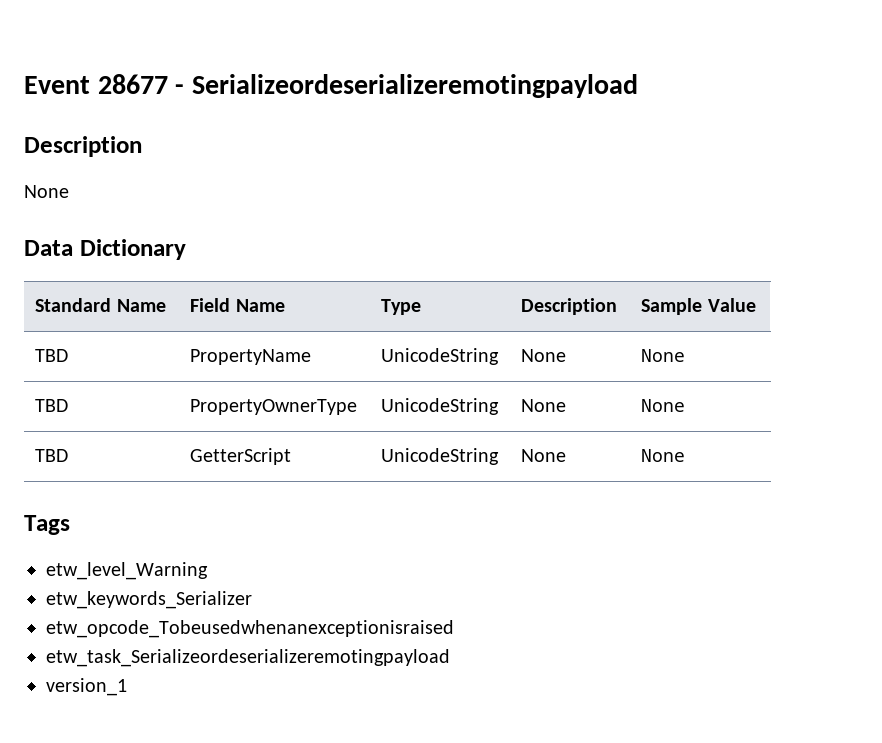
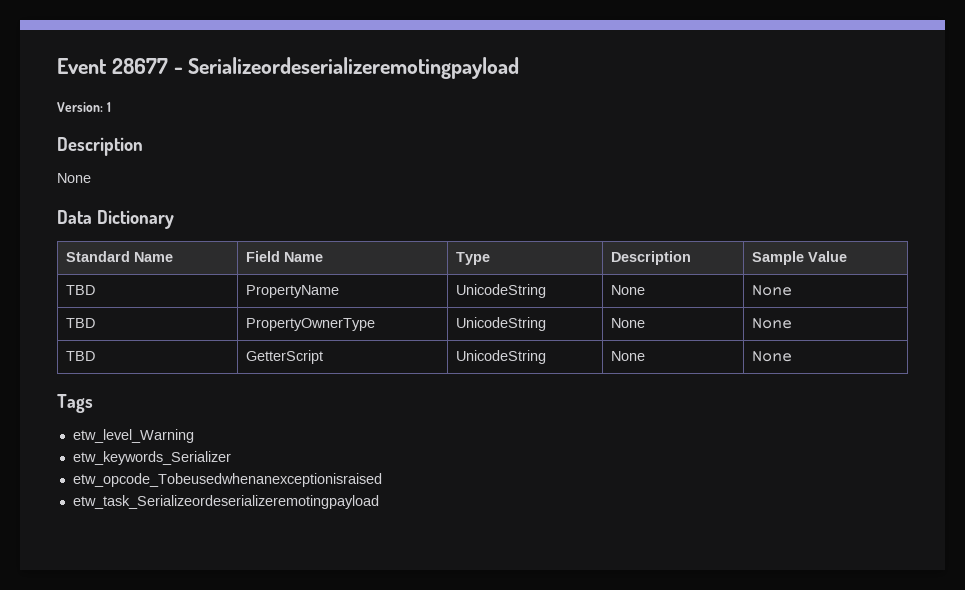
(638, 86) none -> [57,102,111,112] // Version: 1
[46,678,127,696] // version_1 -> (379, 502) none

